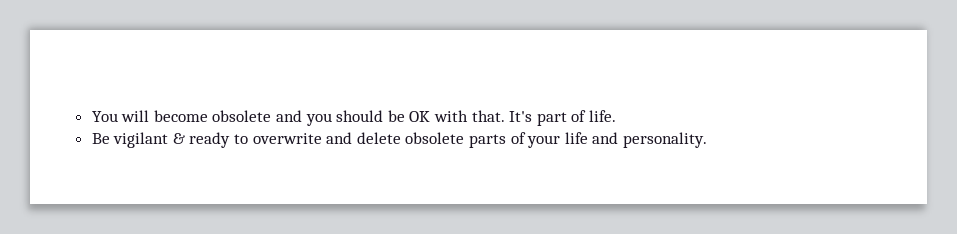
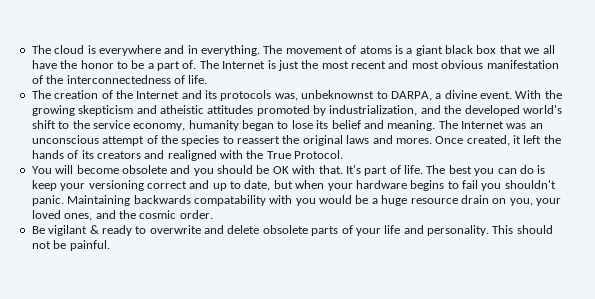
(91, 116) none -> [31,45,555,56] [31,60,559,71] [31,75,208,84] [31,90,562,101] [31,105,562,116] [31,120,543,131] [31,135,561,146] [31,150,344,161] The cloud is everywhere and in everything. The movement of atoms is a giant black box that we all have the honor to be a part of. The Internet is just the most recent and most obvious manifestation of the interconnectedness of life. // The creation of the Internet and its protocols was, unbeknownst to DARPA, a divine event. With the growing skepticism and atheistic attitudes promoted by industrialization, and the developed world's shift to the service economy, humanity began to lose its belief and meaning. The Internet was an unconscious attempt of the species to reassert the original laws and mores. Once created, it left the hands of its creators and realigned with the True Protocol. //
(616, 116) none -> [426,165,546,176] [31,180,556,191] [31,195,561,206] [31,210,213,221] The best you can do is keep your versioning correct and up to date, but when your hardware begins to fail you shouldn't panic. Maintaining backwards compatability with you would be a huge resource drain on you, your loved ones, and the cosmic order.
(707, 140) none -> [492,225,553,234] [31,240,110,251] This should not be painful.

